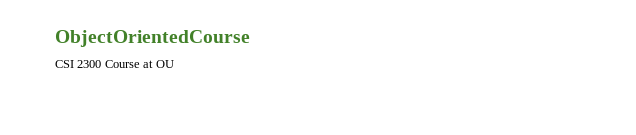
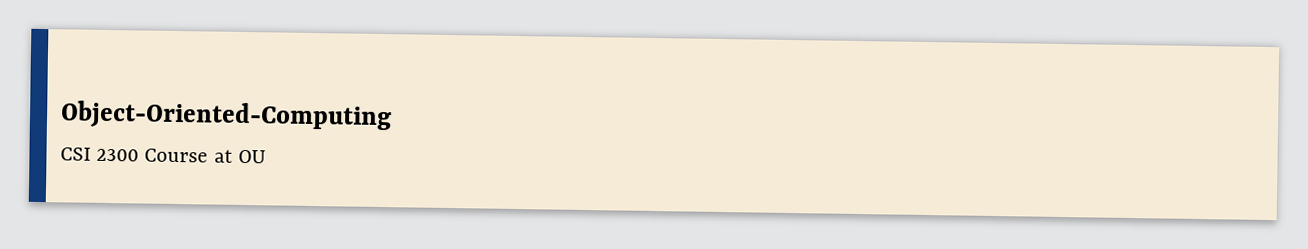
[55,30,250,47] ObjectOrientedCourse -> [60,100,392,132] Object-Oriented-Computing

